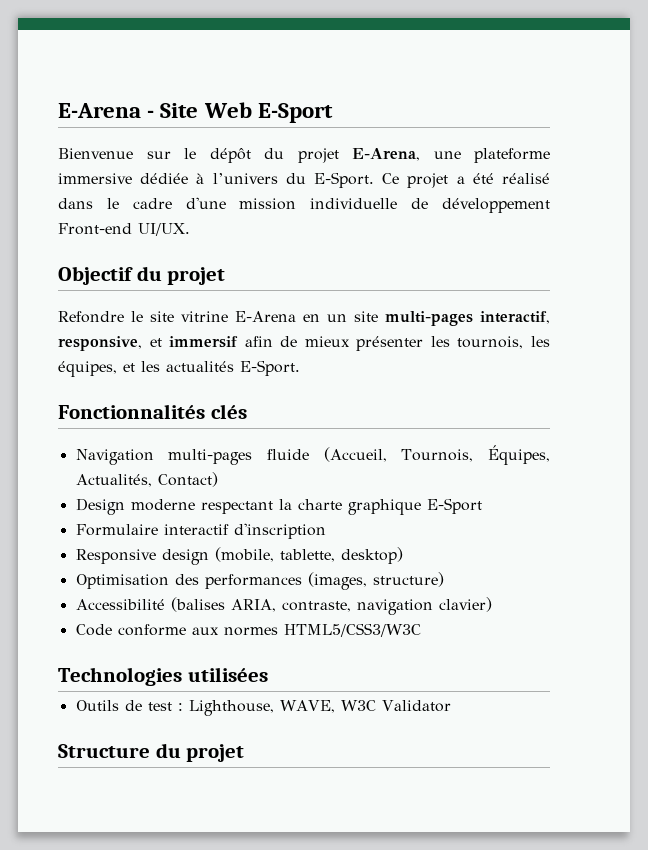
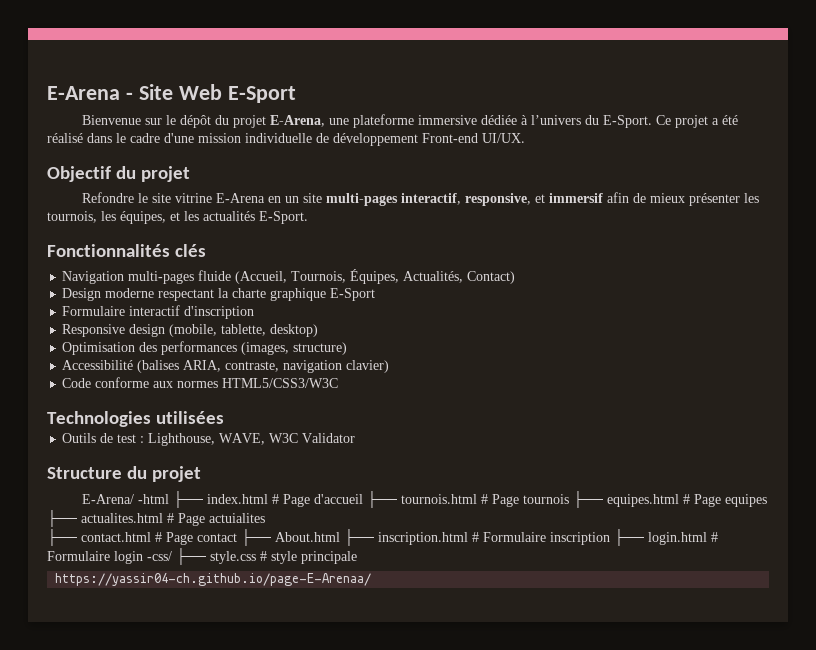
(245, 753) none -> [82,491,768,508] [47,510,265,527] [47,529,718,546] [47,548,357,565] [55,573,372,586] // E-Arena/ -html ├── index.html # Page d'accueil ├── tournois.html # Page tournois ├── equipes.html # Page equipes ├── actualites.html # Page actuialites // ├── contact.html # Page contact ├── About.html ├── inscription.html # Formulaire inscription ├── login.html # Formulaire login -css/ ├── style.css # style principale // https://yassir04-ch.github.io/page-E-Arenaa/

